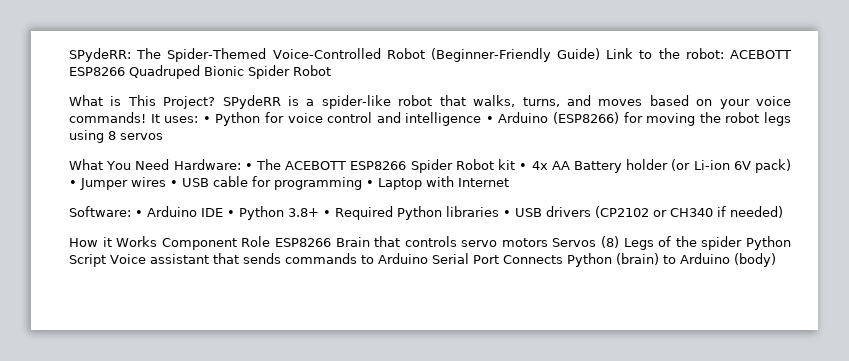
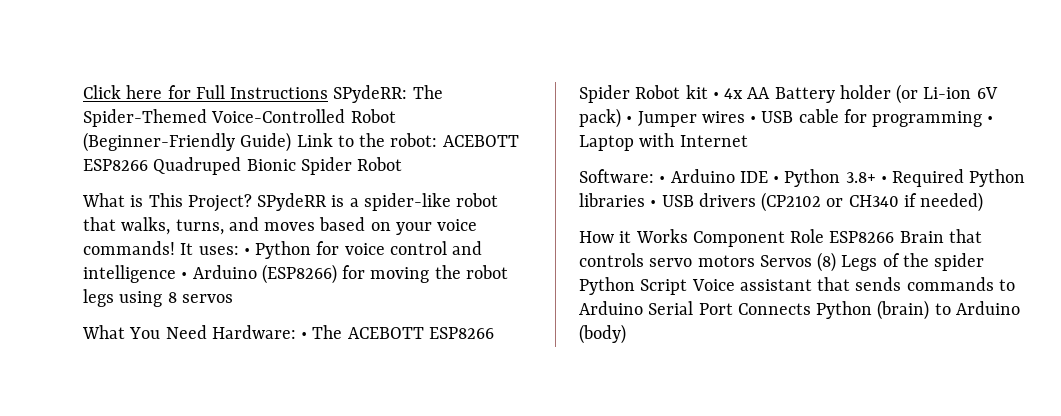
(69, 55) none -> [83,85,329,99] Click here for Full Instructions

